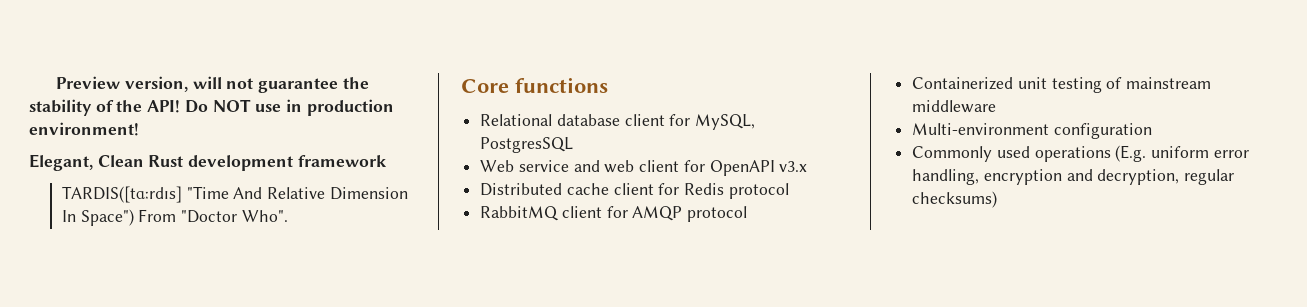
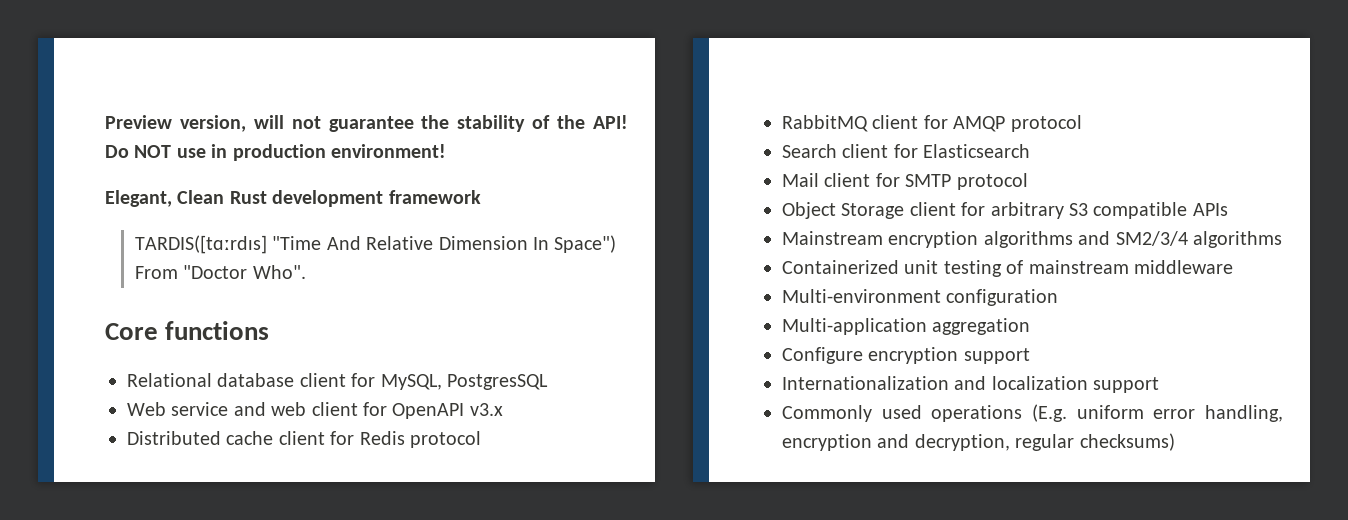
(748, 214) none -> [782,144,1031,158] [782,173,1028,190] [782,202,1228,219] [782,231,1282,248] // Search client for Elasticsearch // Mail client for SMTP protocol // Object Storage client for arbitrary S3 compatible APIs // Mainstream encryption algorithms and SM2/3/4 algorithms
(1152, 131) none -> [782,318,1031,335] [782,347,1030,364] [782,376,1160,393] // Multi-application aggregation // Configure encryption support // Internationalization and localization support

